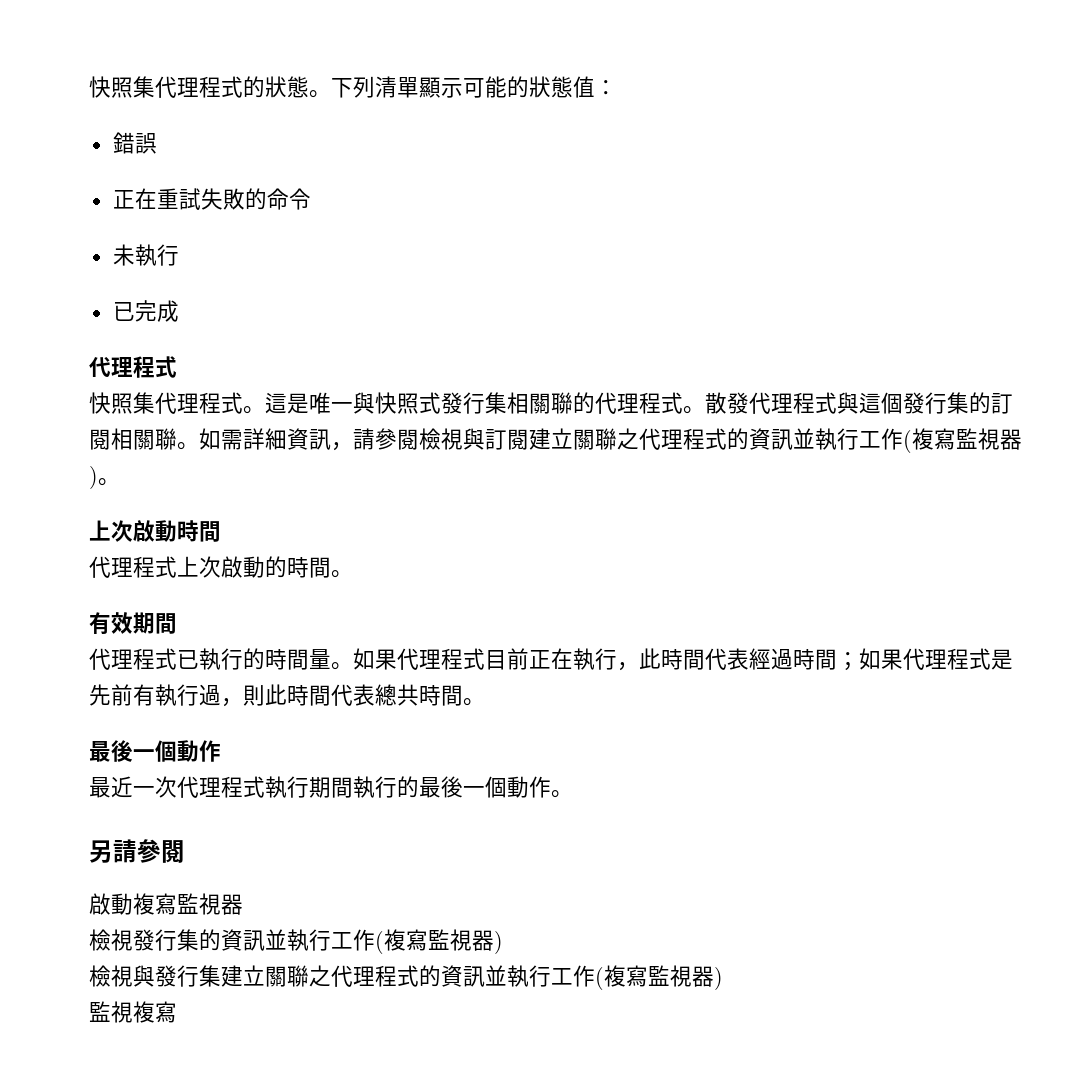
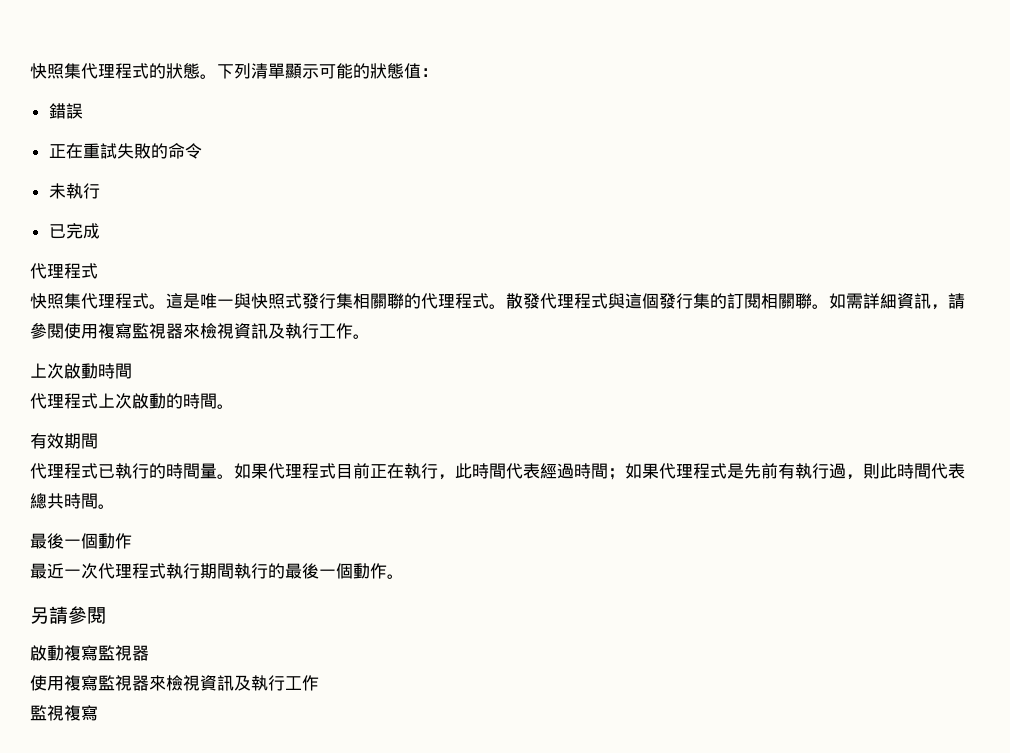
[419,428,1022,453] [89,466,98,489] 檢視與訂閱建立關聯之代理程式的資訊並執行工作(複寫監視器) -> [64,323,353,339] 使用複寫監視器來檢視資訊及執行工作
[89,929,503,954] [89,965,723,990] 檢視發行集的資訊並執行工作(複寫監視器) // 檢視與發行集建立關聯之代理程式的資訊並執行工作(複寫監視器) -> [30,675,319,691] 使用複寫監視器來檢視資訊及執行工作

